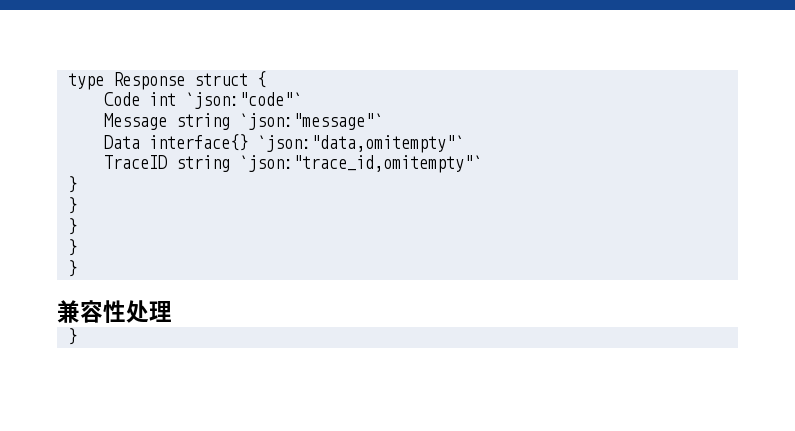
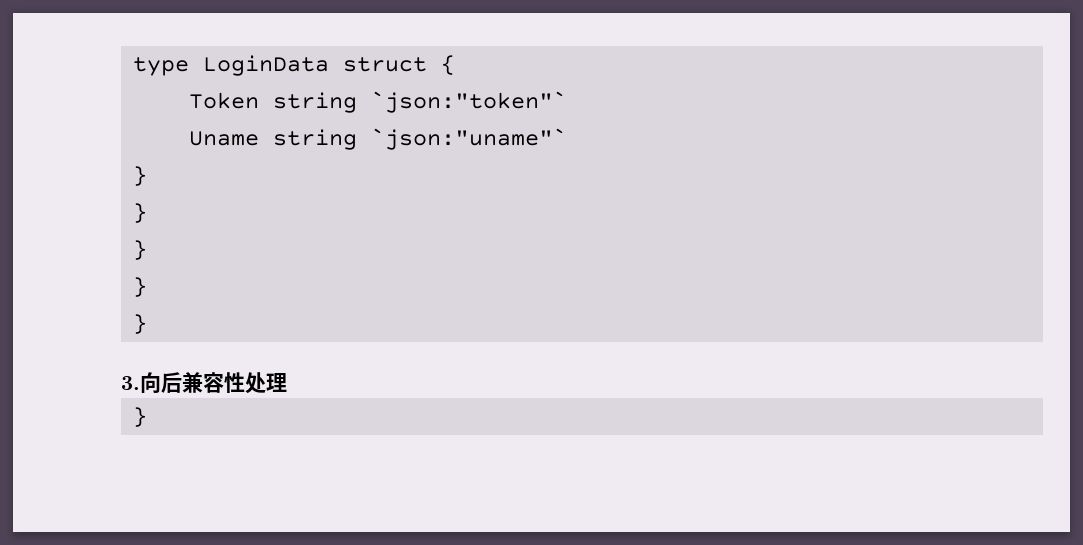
[113,72,186,90] Response -> [203,55,329,76] LoginData
[104,92,303,109] [104,113,384,130] [104,134,465,153] [104,155,483,173] Code int `json:"code"` // Message string `json:"message"` // Data interface{} `json:"data,omitempty"` // TraceID string `json:"trace_id,omitempty"` -> [189,91,567,113] [189,128,567,150] Token string `json:"token"` // Uname string `json:"uname"`
(78, 268) none -> [121,372,182,393] 3.向后

